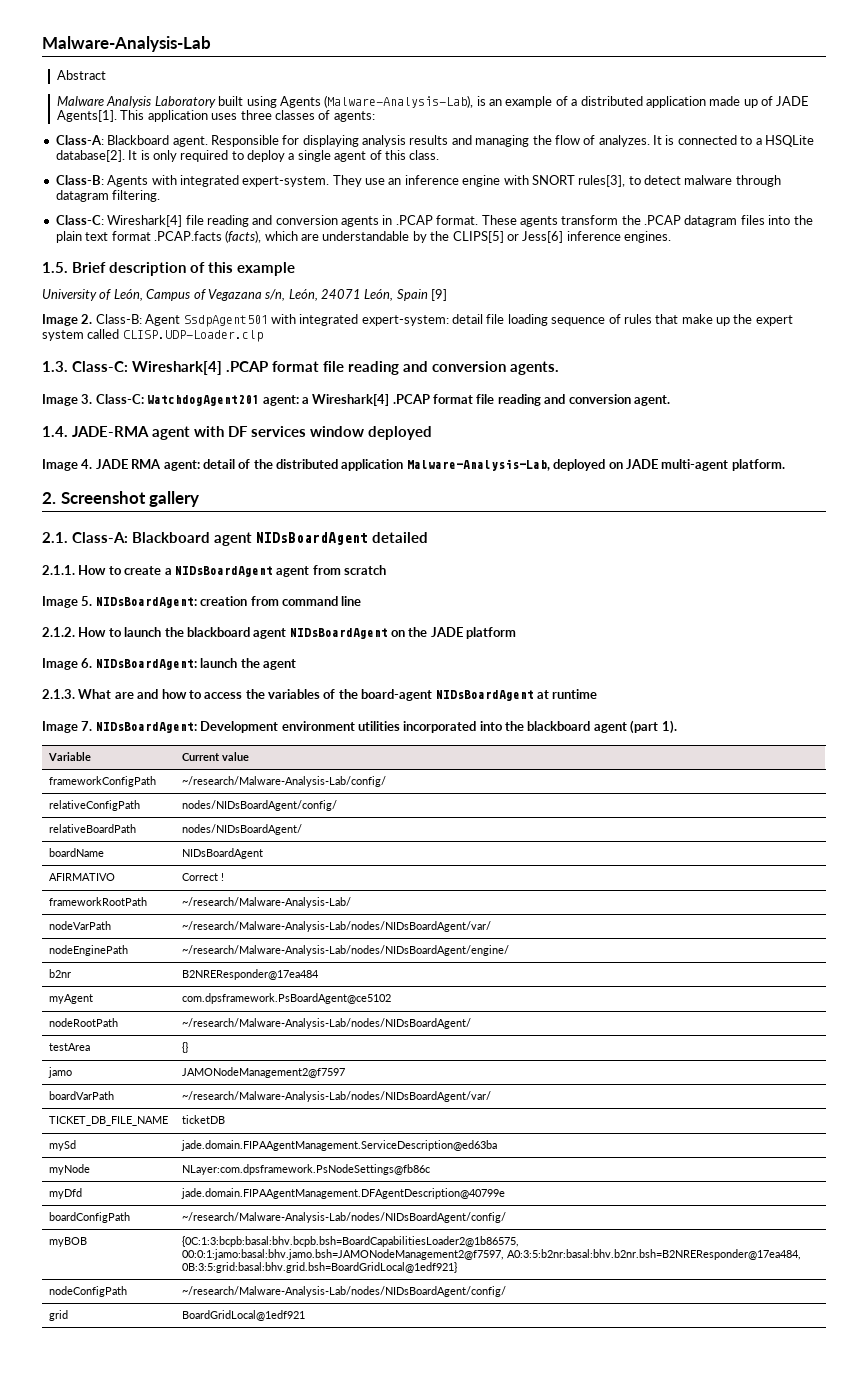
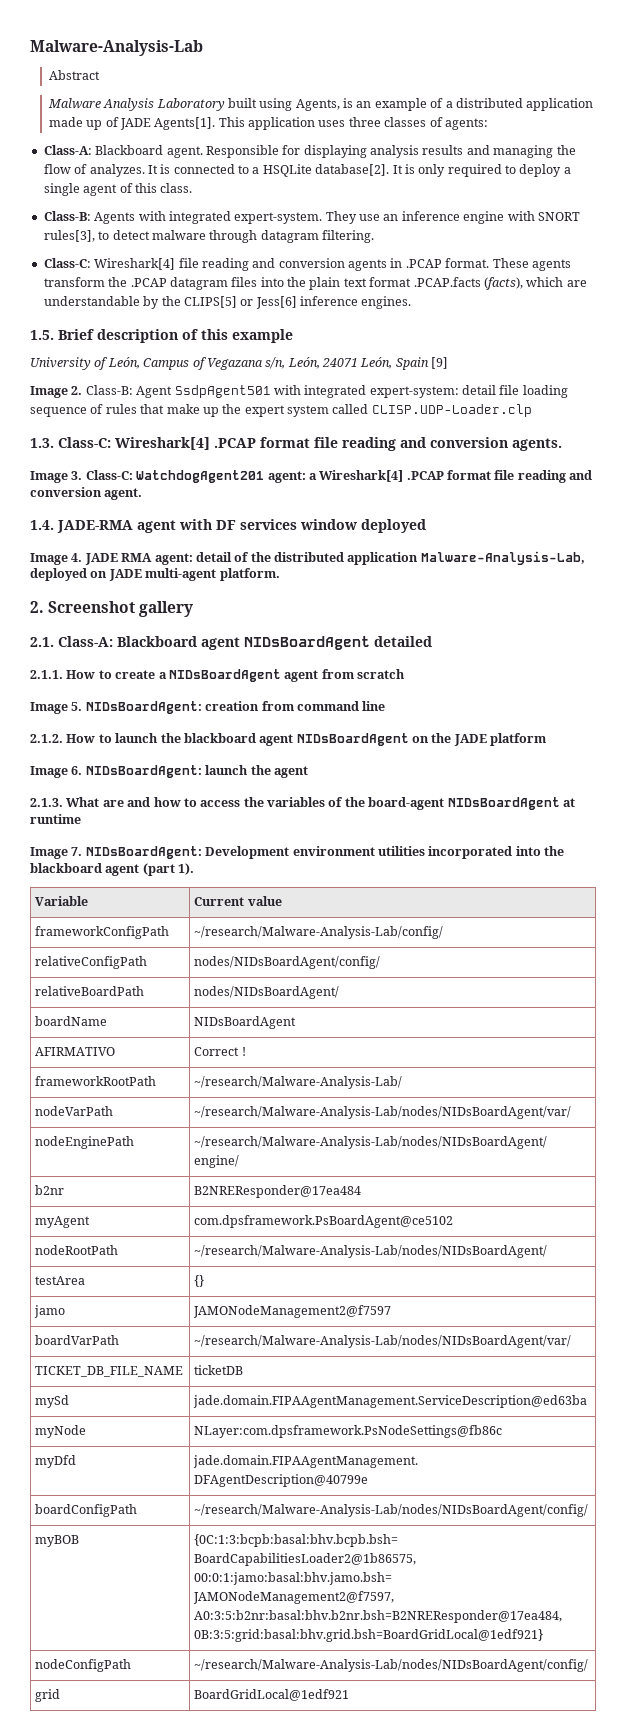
[279,95,474,108] Agents (Malware-Analysis-Lab), -> [295,99,340,111] Agents,

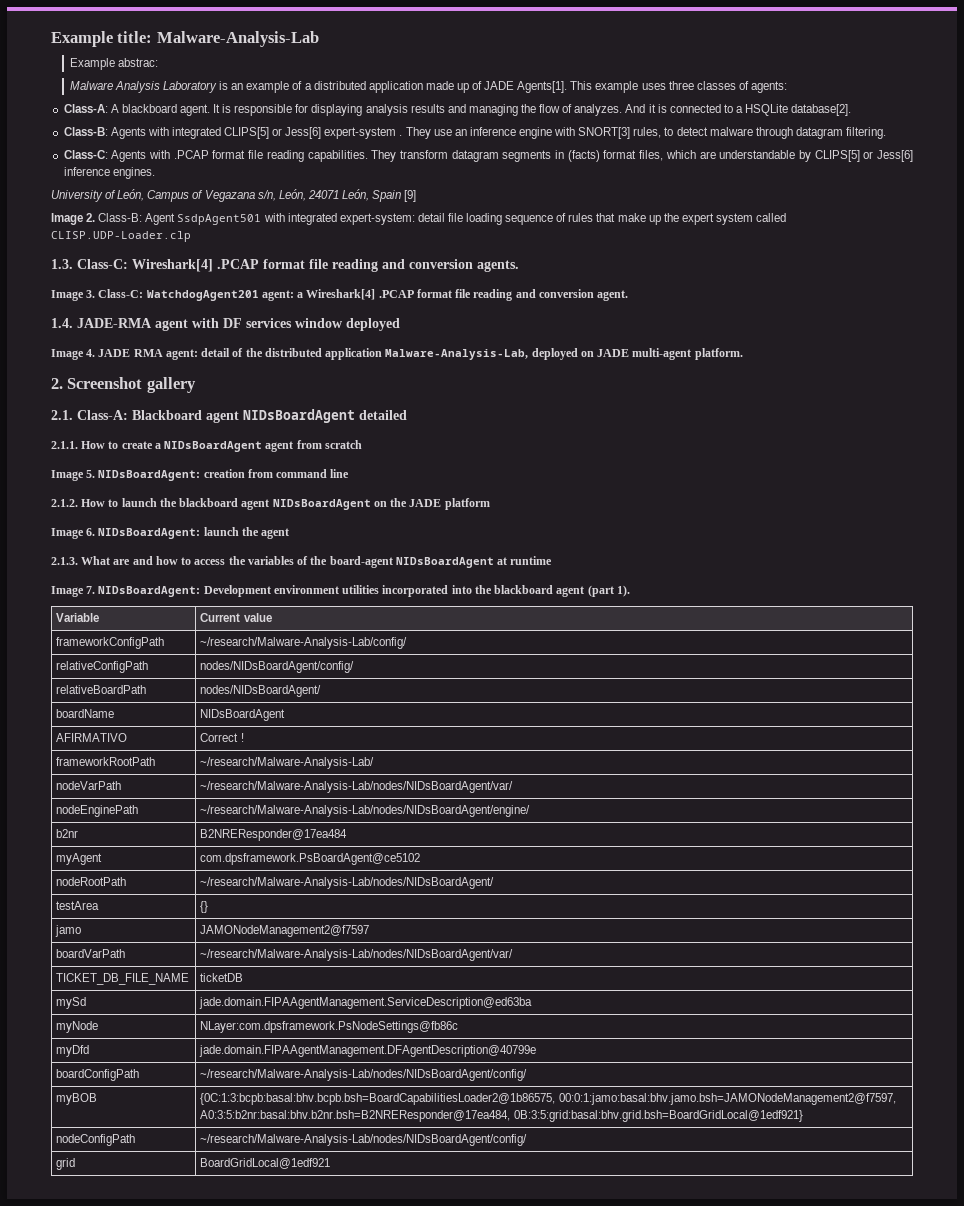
(30, 48) none -> [51,31,153,47] Example title:
[48,70,100,80] Abstract -> [69,58,158,70] Example abstrac:
[227,98,340,111] built using Agents, -> (218, 87) none
[248,117,316,130] application -> [595,81,639,93] example
[95,145,279,158] Blackboard agent. Responsible -> [110,104,293,116] A blackboard agent. It is responsible
[147,165,158,174] It -> [625,104,656,113] And it
[392,164,571,177] [43,183,193,196] It is only required to deploy a single agent of this class. -> (852, 110) none
[234,212,323,224] expert-system. -> [224,127,403,139] CLIPS[5] or Jess[6] expert-system .
[537,212,580,221] [43,230,95,242] SNORT rules[3], -> [578,127,662,139] SNORT[3] rules,
[94,258,571,271] [43,277,523,290] Wireshark[4] file reading and conversion agents in .PCAP format. These agents transform the .PCAP datagram files into the plain text format .PCAP.facts (facts), -> [111,150,664,162] Agents with .PCAP format file reading capabilities. They transform datagram segments in (facts) format files,
[161,296,181,306] the -> (811, 156) none
[30,329,293,343] // 1.5. Brief description of this example -> (155, 173) none

